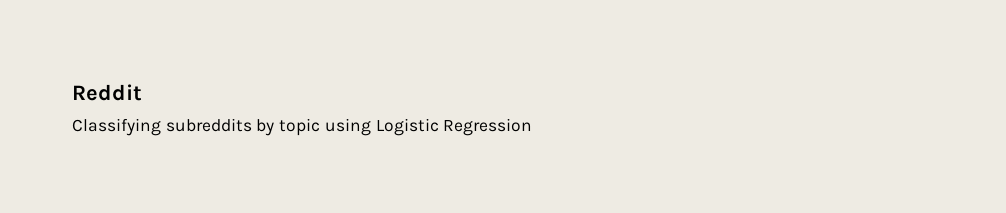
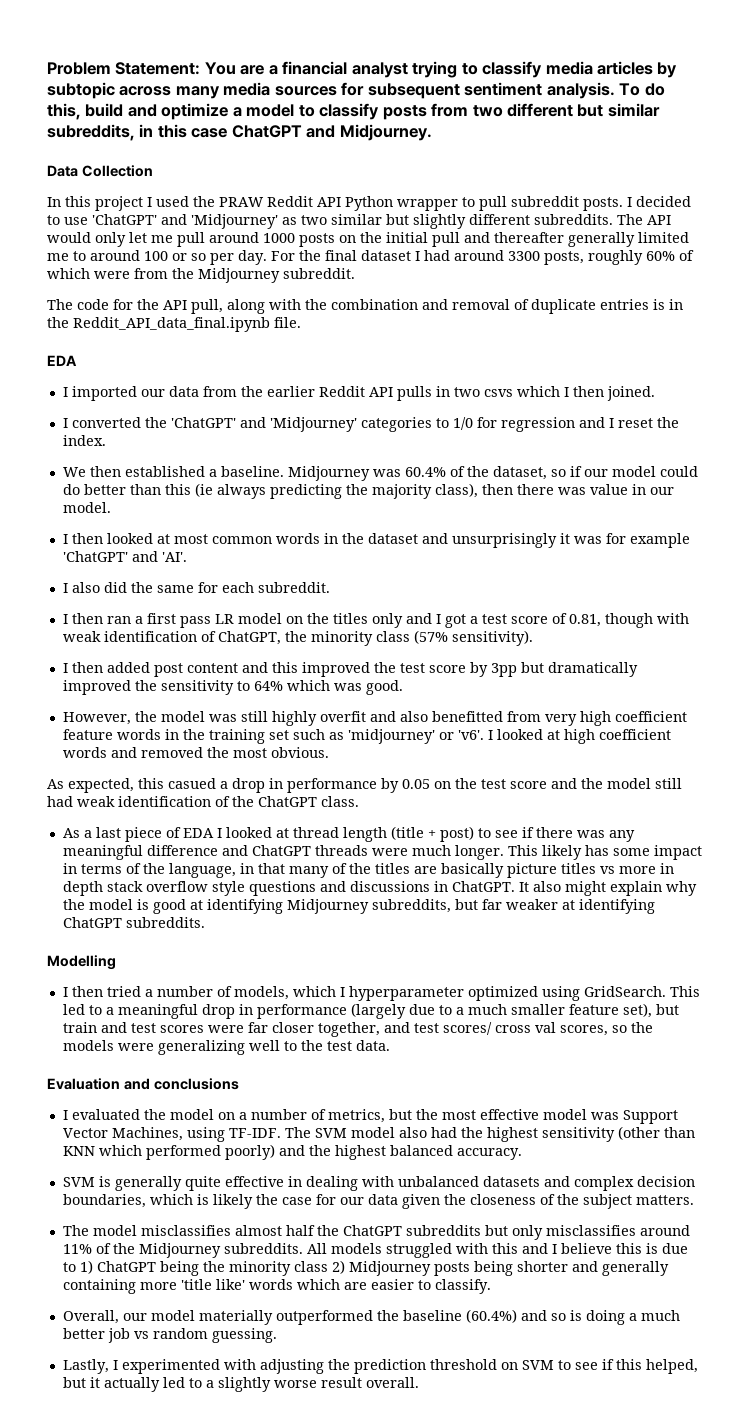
[72,84,142,101] [72,118,533,136] Reddit // Classifying subreddits by topic using Logistic Regression -> [47,61,678,78] [47,82,665,99] [47,103,660,120] [47,124,432,141] [47,165,153,177] [47,196,691,211] [47,214,671,229] [47,232,689,247] [47,250,694,265] [47,268,355,283] [47,299,683,314] [47,317,301,332] [47,355,77,366] [62,386,655,401] [62,417,679,432] [62,435,106,446] [62,466,698,481] [62,483,674,499] [62,502,111,513] [62,533,690,548] [62,551,187,562] [62,582,330,593] [62,613,689,628] [62,630,533,646] [62,662,638,677] [62,680,403,695] [62,711,687,726] [62,729,671,744] [62,747,329,758] [47,778,682,793] [47,796,359,807] [62,826,635,842] [62,845,702,860] [62,863,674,878] [62,881,697,896] [62,899,655,914] [62,917,205,928] [47,955,116,970] [62,986,700,1001] [62,1003,679,1019] [62,1022,653,1037] [62,1040,390,1055] [47,1078,239,1090] [62,1109,678,1124] [62,1126,695,1142] [62,1144,522,1160] [62,1176,695,1191] [62,1194,694,1209] [62,1225,690,1240] [62,1243,688,1258] [62,1260,669,1276] [62,1279,491,1294] [62,1309,680,1325] [62,1328,277,1343] [62,1359,698,1374] [62,1377,419,1392] Problem Statement: You are a financial analyst trying to classify media articles by subtopic across many media sources for subsequent sentiment analysis. To do this, build and optimize a model to classify posts from two different but similar subreddits, in this case ChatGPT and Midjourney. // Data Collection // In this project I used the PRAW Reddit API Python wrapper to pull subreddit posts. I decided to use 'ChatGPT' and 'Midjourney' as two similar but slightly different subreddits. The API would only let me pull around 1000 posts on the initial pull and thereafter generally limited me to around 100 or so per day. For the final dataset I had around 3300 posts, roughly 60% of which were from the Midjourney subreddit. // The code for the API pull, along with the combination and removal of duplicate entries is in the Reddit_API_data_final.ipynb file. // EDA // I imported our data from the earlier Reddit API pulls in two csvs which I then joined. // I converted the 'ChatGPT' and 'Midjourney' categories to 1/0 for regression and I reset the index. // We then established a baseline. Midjourney was 60.4% of the dataset, so if our model could do better than this (ie always predicting the majority class), then there was value in our model. // I then looked at most common words in the dataset and unsurprisingly it was for example 'ChatGPT' and 'AI'. // I also did the same for each subreddit. // I then ran a first pass LR model on the titles only and I got a test score of 0.81, though with weak identification of ChatGPT, the minority class (57% sensitivity). // I then added post content and this improved the test score by 3pp but dramatically improved the sensitivity to 64% which was good. // However, the model was still highly overfit and also benefitted from very high coefficient feature words in the training set such as 'midjourney' or 'v6'. I looked at high coefficient words and removed the most obvious. // As expected, this casued a drop in performance by 0.05 on the test score and the model still had weak identification of the ChatGPT class. // As a last piece of EDA I looked at thread length (title + post) to see if there was any meaningful difference and ChatGPT threads were much longer. This likely has some impact in terms of the language, in that many of the titles are basically picture titles vs more in depth stack overflow style questions and discussions in ChatGPT. It also might explain why the model is good at identifying Midjourney subreddits, but far weaker at identifying ChatGPT subreddits. // Modelling // I then tried a number of models, which I hyperparameter optimized using GridSearch. This led to a meaningful drop in performance (largely due to a much smaller feature set), but train and test scores were far closer together, and test scores/ cross val scores, so the models were generalizing well to the test data. // Evaluation and conclusions // I evaluated the model on a number of metrics, but the most effective model was Support Vector Machines, using TF-IDF. The SVM model also had the highest sensitivity (other than KNN which performed poorly) and the highest balanced accuracy. // SVM is generally quite effective in dealing with unbalanced datasets and complex decision boundaries, which is likely the case for our data given the closeness of the subject matters. // The model misclassifies almost half the ChatGPT subreddits but only misclassifies around 11% of the Midjourney subreddits. All models struggled with this and I believe this is due to 1) ChatGPT being the minority class 2) Midjourney posts being shorter and generally containing more 'title like' words which are easier to classify. // Overall, our model materially outperformed the baseline (60.4%) and so is doing a much better job vs random guessing. // Lastly, I experimented with adjusting the prediction threshold on SVM to see if this helped, but it actually led to a slightly worse result overall.

